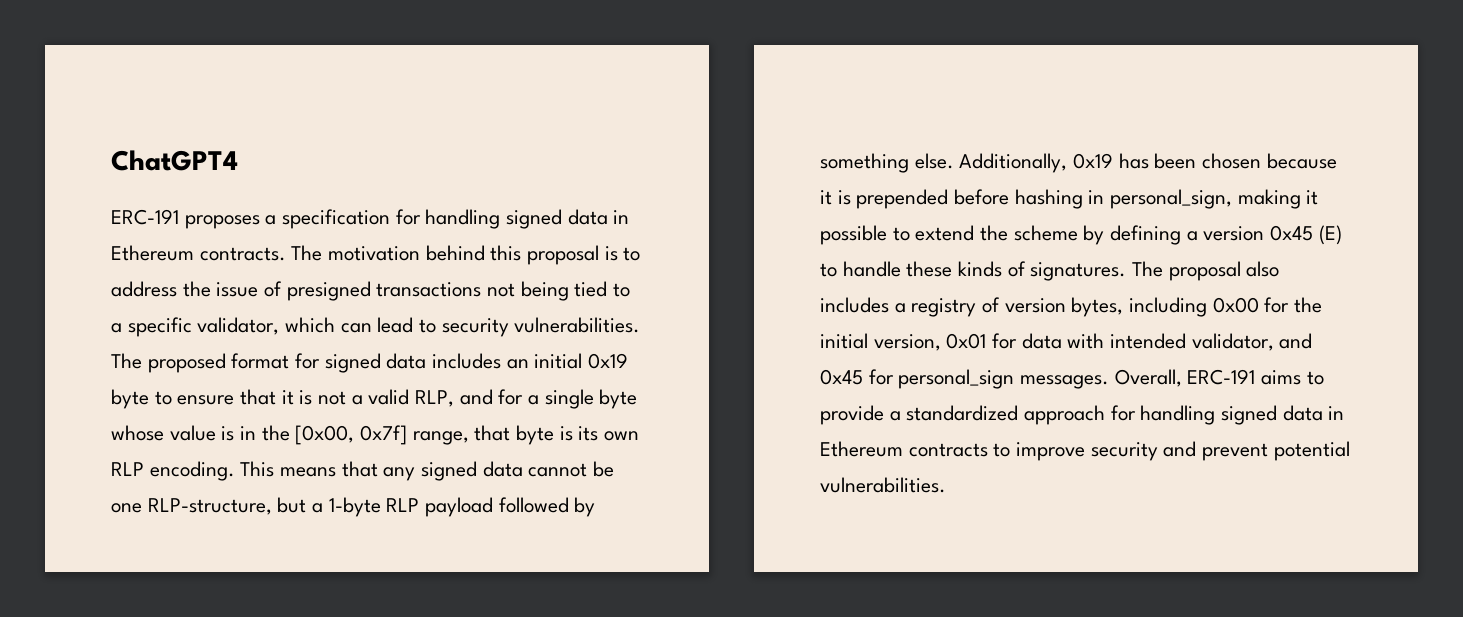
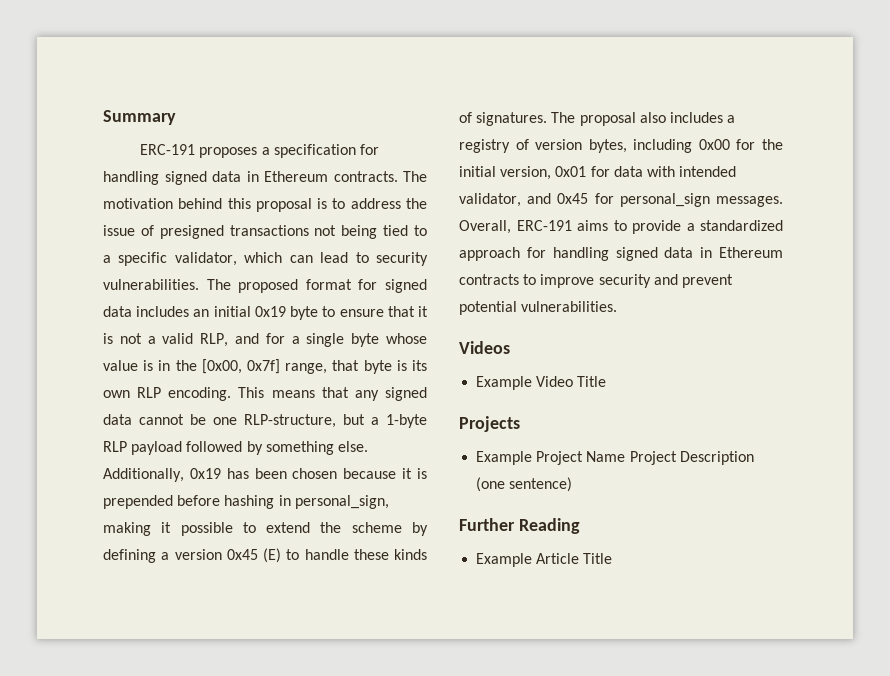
[111,150,238,171] ChatGPT4 -> [103,110,176,125] Summary
(946, 485) none -> [459,341,510,354] [476,376,607,390] [459,416,520,432] [476,451,754,465] [476,477,573,492] [459,518,580,534] [476,553,613,567] // Videos // Example Video Title // Projects // Example Project Name Project Description (one sentence) // Further Reading // Example Article Title

